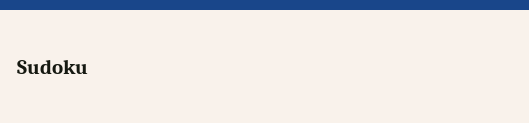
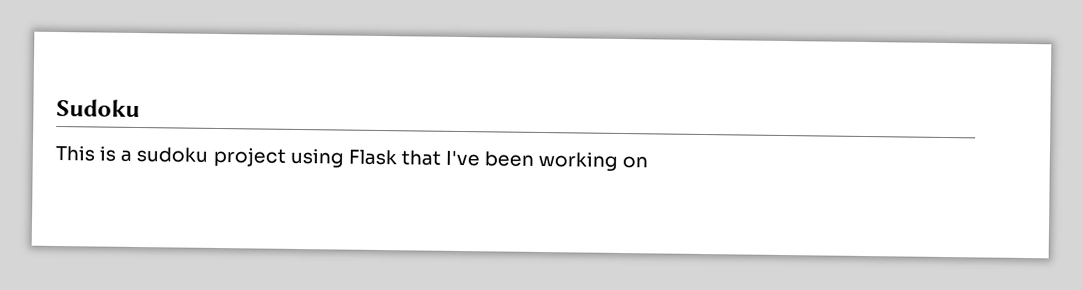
(88, 66) none -> [55,144,649,171] // This is a sudoku project using Flask that I've been working on

